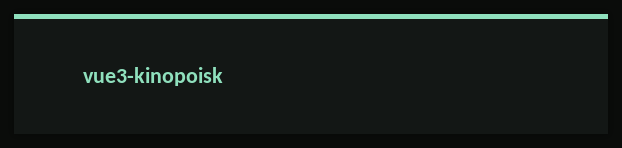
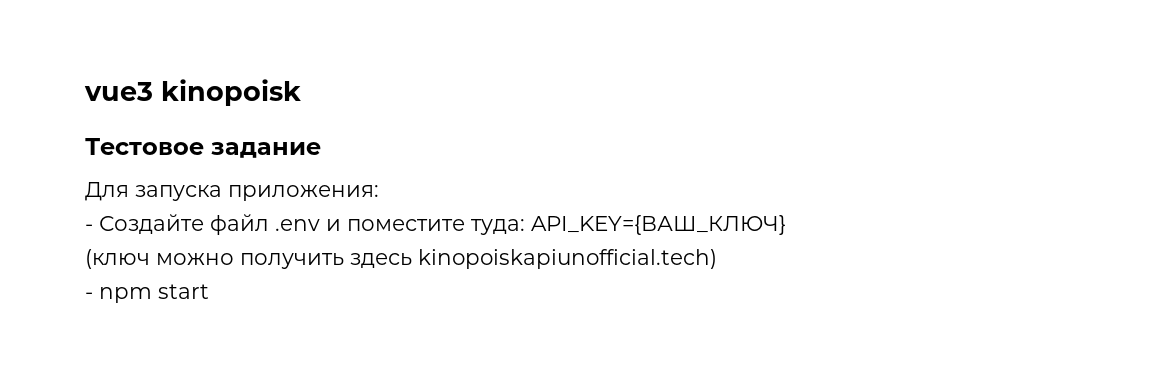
[83,67,223,86] vue3-kinopoisk -> [84,79,301,106] [85,138,321,158] [85,182,379,201] [85,214,786,235] [85,249,717,269] [85,284,209,303] vue3 kinopoisk // Тестовое задание // Для запуска приложения: // - Создайте файл .env и поместите туда: API_KEY={ВАШ_КЛЮЧ} // (ключ можно получить здесь kinopoiskapiunofficial.tech) // - npm start

